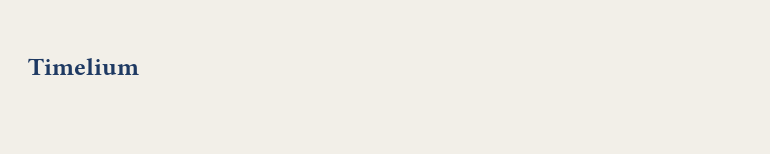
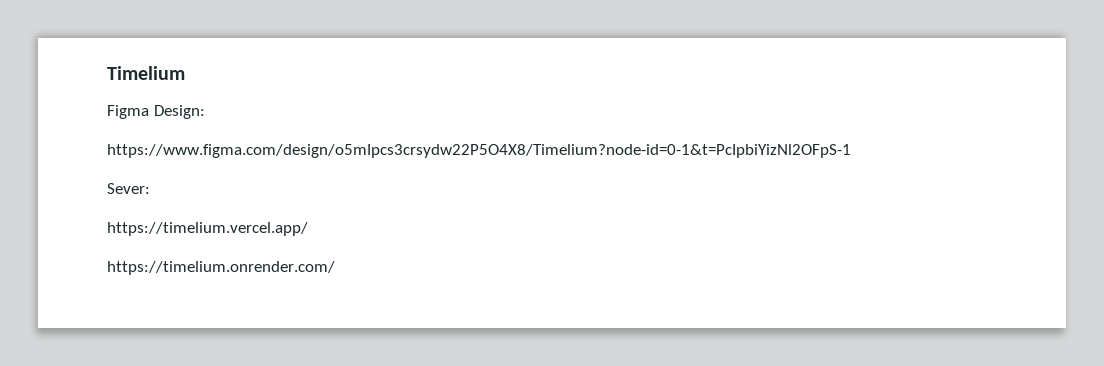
(139, 66) none -> [107,105,205,119] [107,144,851,158] [107,183,150,194] [107,222,308,236] [107,261,335,275] // Figma Design: // https://www.figma.com/design/o5mIpcs3crsydw22P5O4X8/Timelium?node-id=0-1&t=PcIpbiYizNl2OFpS-1 // Sever: // https://timelium.vercel.app/ // https://timelium.onrender.com/

